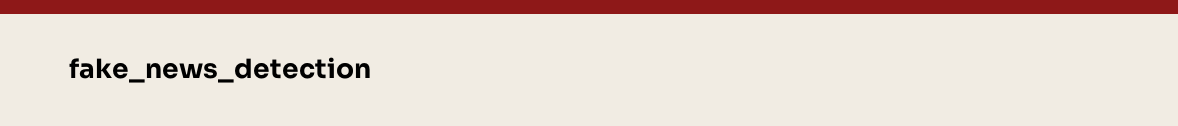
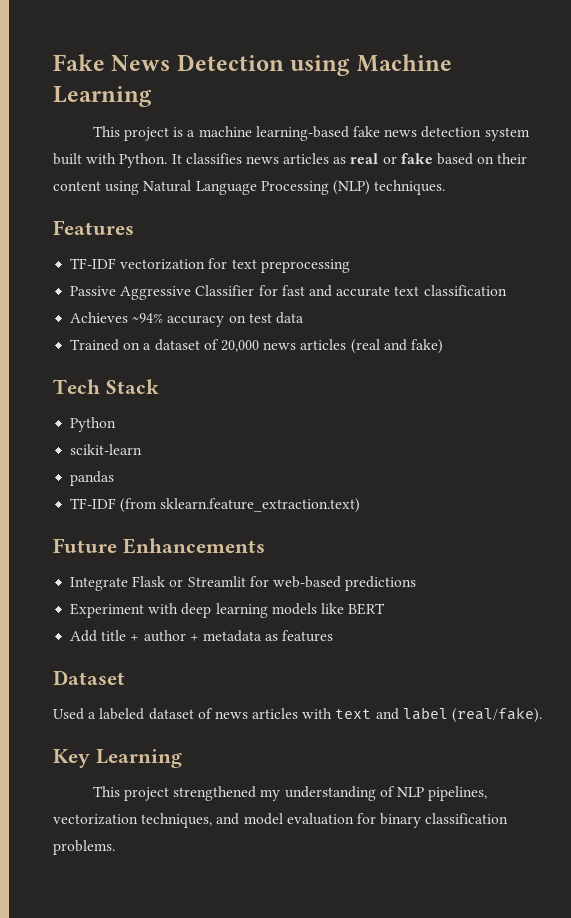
[69,57,371,83] fake_news_detection -> [53,54,452,76] [53,86,152,107] [92,126,530,141] [53,153,528,168] [53,180,446,195] [53,220,134,235] [70,258,350,273] [70,285,507,300] [70,312,304,327] [70,339,443,354] [53,379,159,394] [70,417,117,432] [70,444,143,455] [70,471,115,486] [70,498,361,513] [53,538,265,554] [70,576,417,591] [70,603,386,618] [70,630,334,642] [53,670,125,685] [53,707,543,723] [53,749,182,768] [92,786,488,801] [53,813,509,828] [53,840,115,855] Fake News Detection using Machine Learning // This project is a machine learning-based fake news detection system built with Python. It classifies news articles as real or fake based on their content using Natural Language Processing (NLP) techniques. // Features // TF-IDF vectorization for text preprocessing // Passive Aggressive Classifier for fast and accurate text classification // Achieves ~94% accuracy on test data // Trained on a dataset of 20,000 news articles (real and fake) // Tech Stack // Python // scikit-learn // pandas // TF-IDF (from sklearn.feature_extraction.text) // Future Enhancements // Integrate Flask or Streamlit for web-based predictions // Experiment with deep learning models like BERT // Add title + author + metadata as features // Dataset // Used a labeled dataset of news articles with text and label (real/fake). // Key Learning // This project strengthened my understanding of NLP pipelines, vectorization techniques, and model evaluation for binary classification problems.

